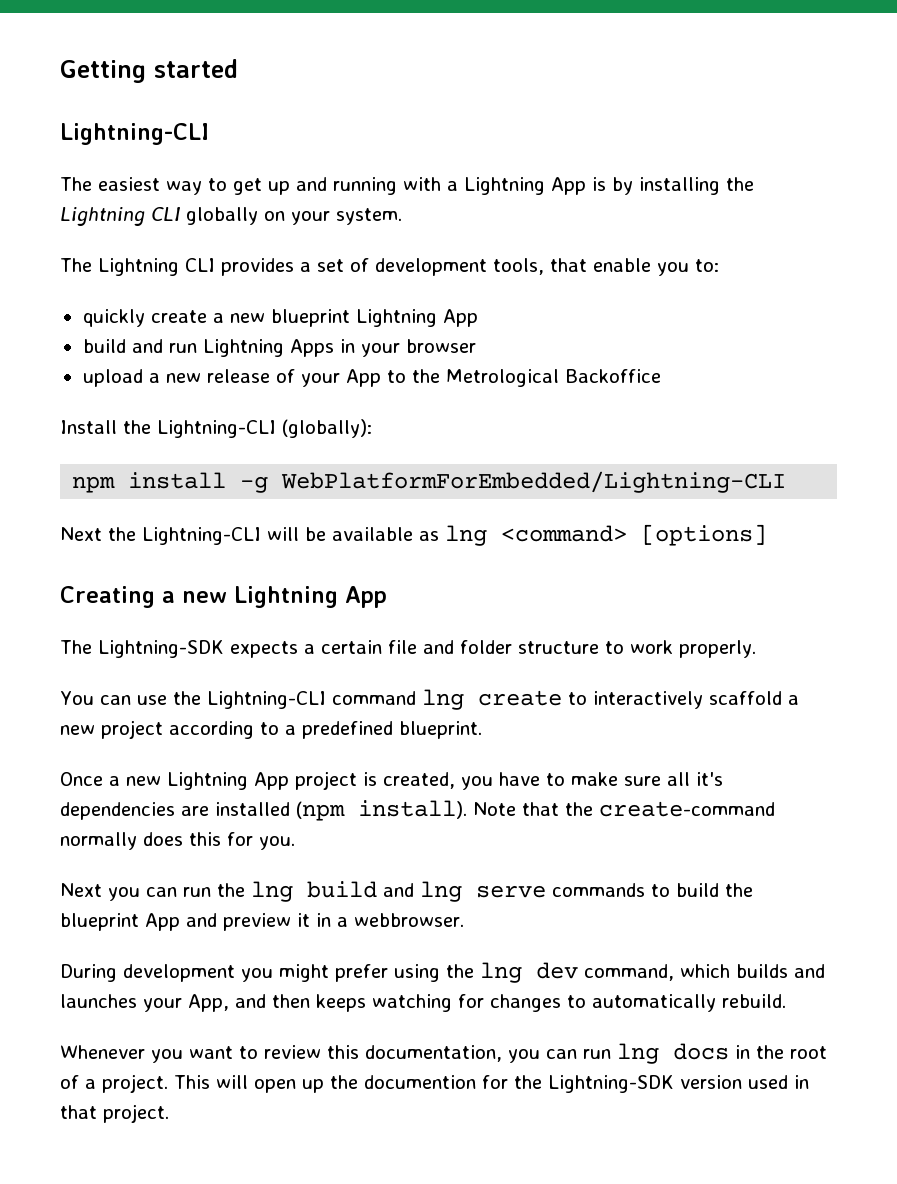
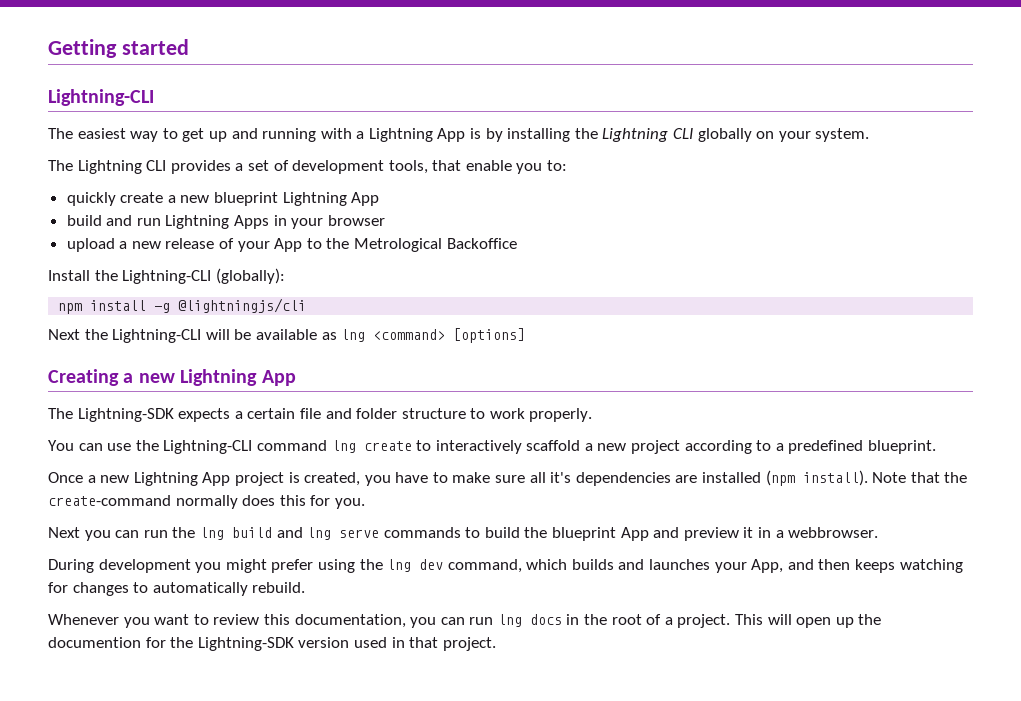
[281,471,787,493] WebPlatformForEmbedded/Lightning-CLI -> [178,298,307,313] @lightningjs/cli

